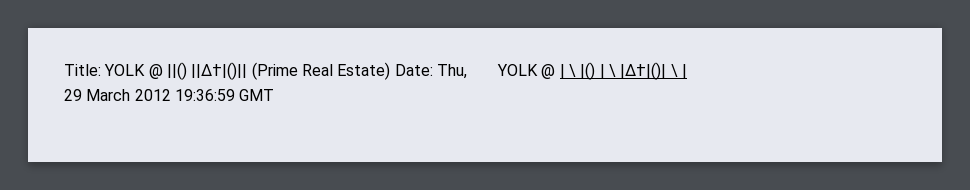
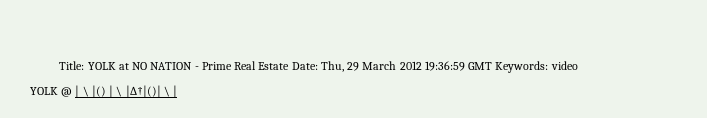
[148,62,391,80] @ ||() ||∆†|()|| (Prime Real Estate) -> [118,61,290,70] at NO NATION - Prime Real Estate
(275, 95) none -> [495,61,578,73] Keywords: video

